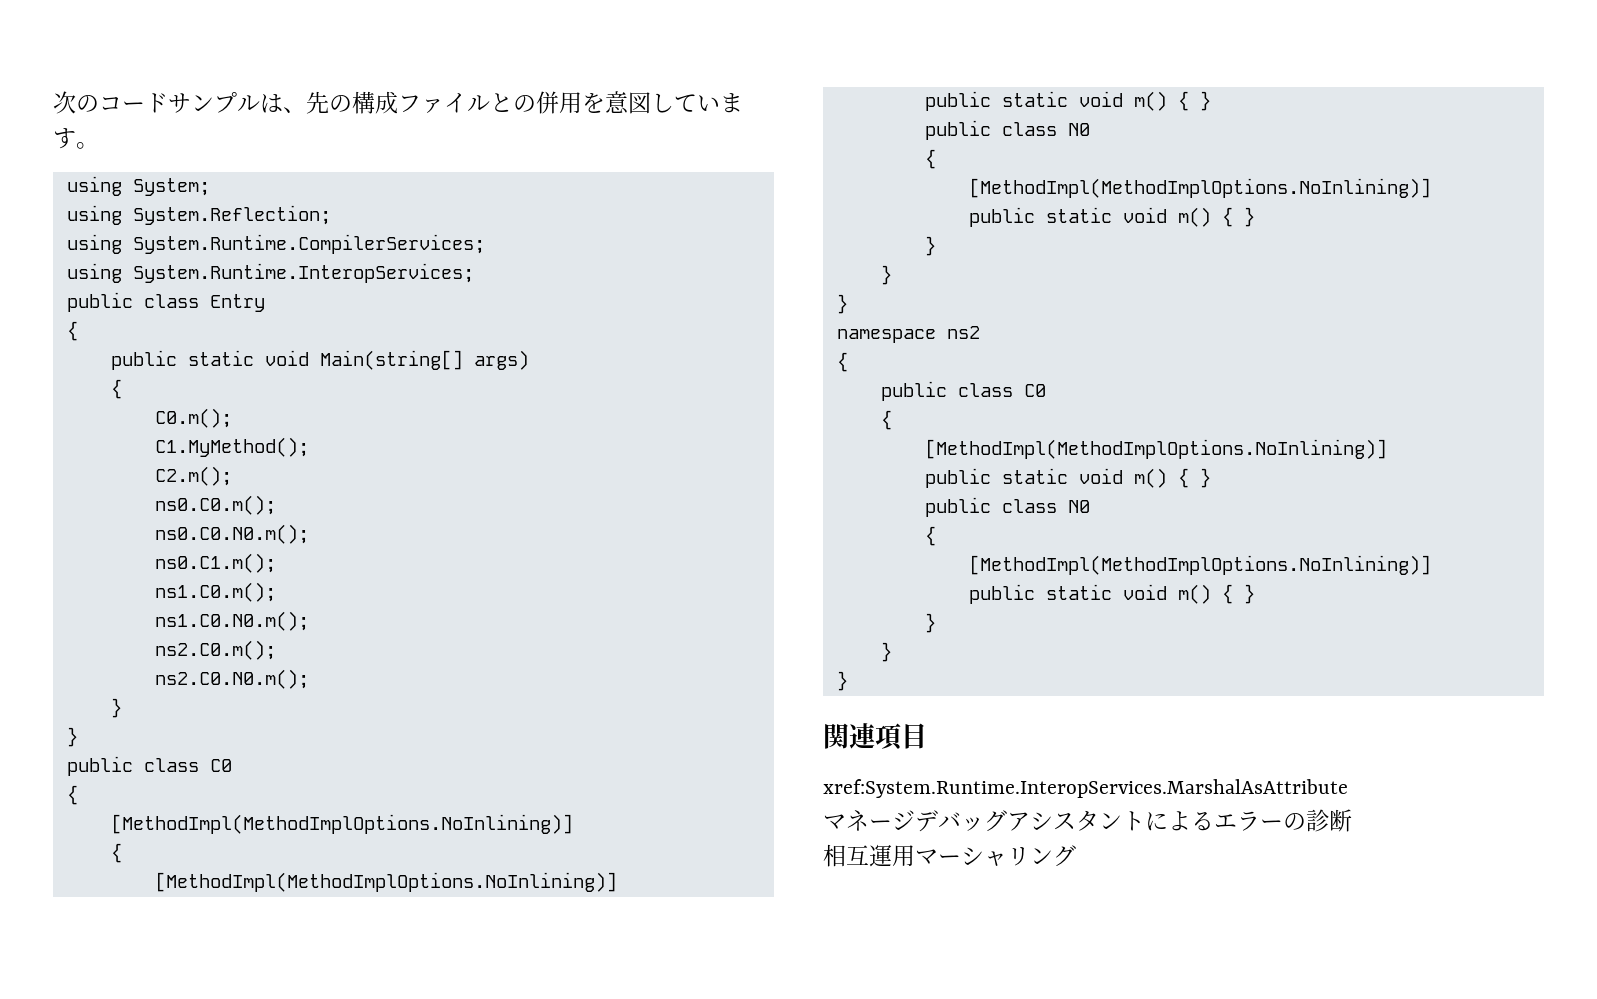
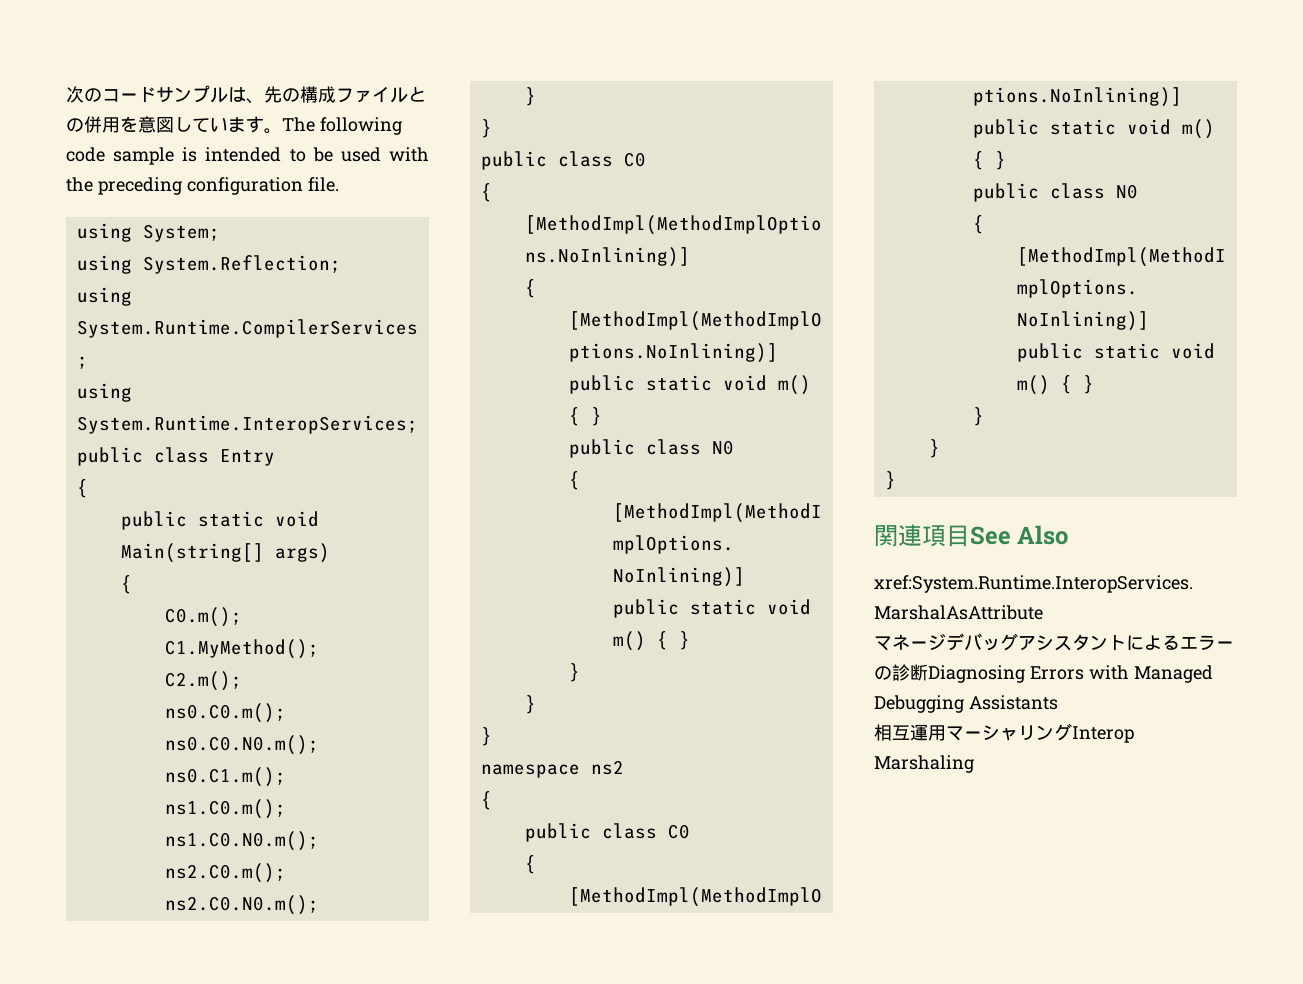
(99, 145) none -> [282,117,402,135] [66,147,429,165] [66,177,339,195] The following code sample is intended to be used with the preceding configuration file.
(927, 736) none -> [970,525,1069,545] See Also
(1352, 820) none -> [928,665,1213,683] [874,695,1058,713] Diagnosing Errors with Managed Debugging Assistants
(1076, 856) none -> [1072,726,1134,743] [874,755,974,773] Interop Marshaling

